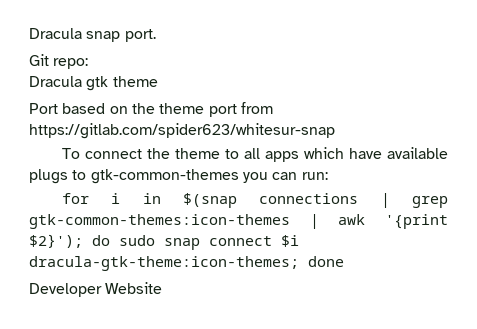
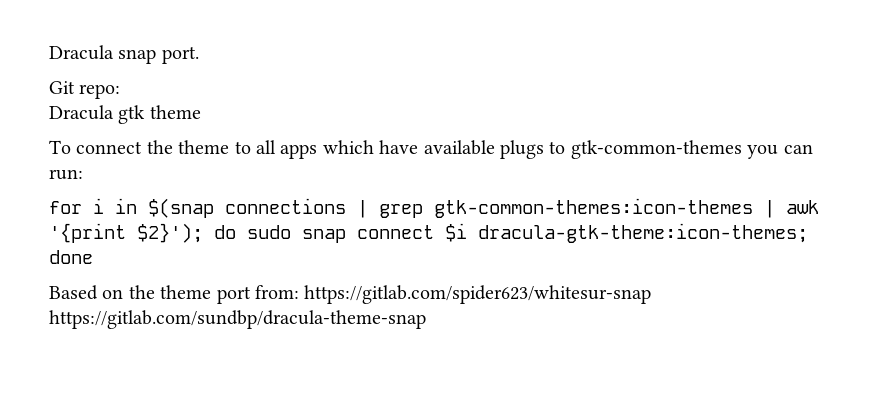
[29,102,273,117] [29,123,335,139] // Port based on the theme port from https://gitlab.com/spider623/whitesur-snap -> (201, 112) none
[29,282,163,297] Developer Website -> [49,285,652,304] [49,310,426,329] Based on the theme port from: https://gitlab.com/spider623/whitesur-snap https://gitlab.com/sundbp/dracula-theme-snap

